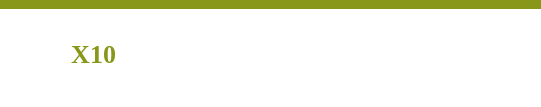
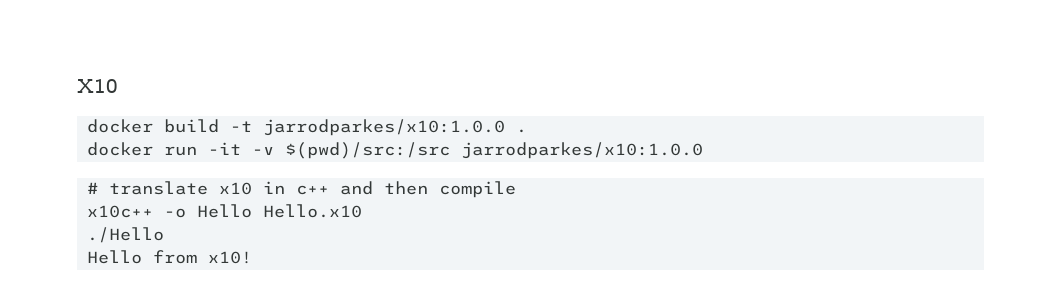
(116, 54) none -> [86,119,527,136] [86,142,703,159] [86,181,516,198] [86,204,362,218] [86,227,164,243] [86,250,252,264] // docker build -t jarrodparkes/x10:1.0.0 . // docker run -it -v $(pwd)/src:/src jarrodparkes/x10:1.0.0 // # translate x10 in c++ and then compile // x10c++ -o Hello Hello.x10 // ./Hello // Hello from x10!

